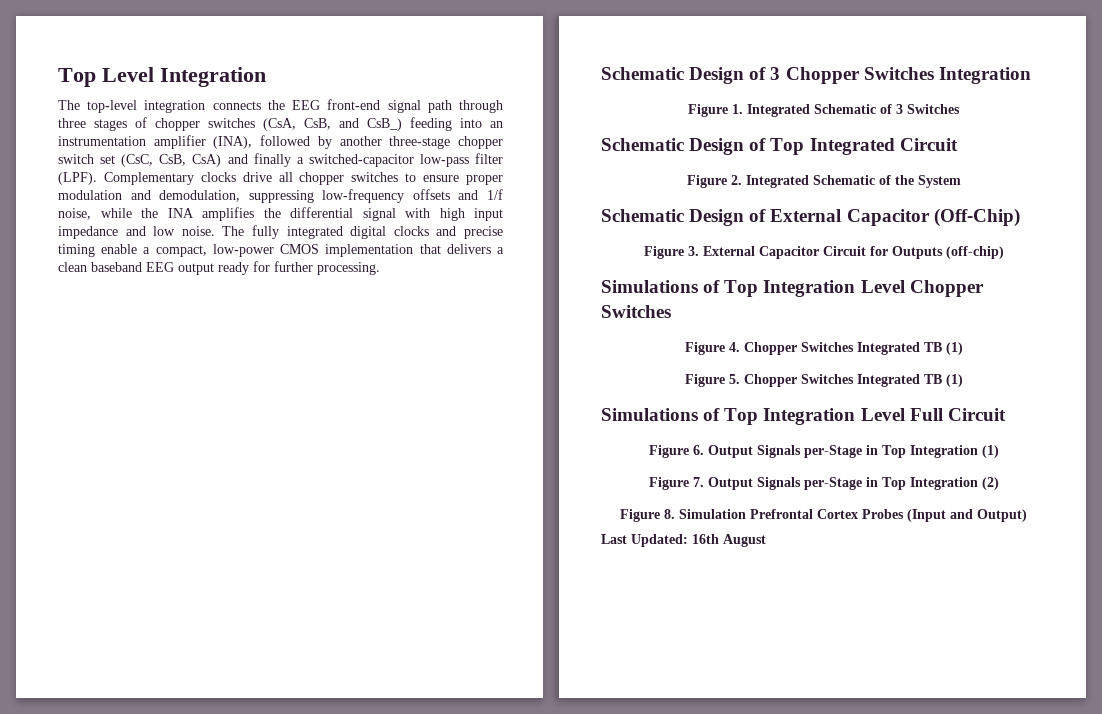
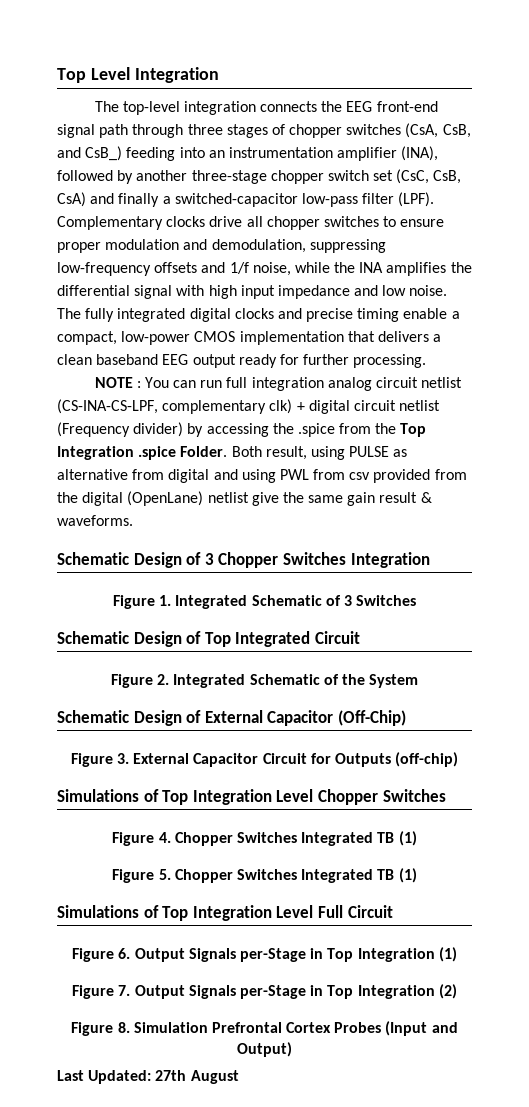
(380, 268) none -> [94,377,463,391] [57,399,441,414] [57,422,427,437] [57,446,408,460] [57,469,467,483] [57,491,432,506] [57,515,133,526] // NOTE : You can run full integration analog circuit netlist (CS-INA-CS-LPF, complementary clk) + digital circuit netlist (Frequency divider) by accessing the .spice from the Top Integration .spice Folder. Both result, using PULSE as alternative from digital and using PWL from csv provided from the digital (OpenLane) netlist give the same gain result & waveforms.
[692,534,719,544] 16th -> [155,1070,187,1081] 27th

